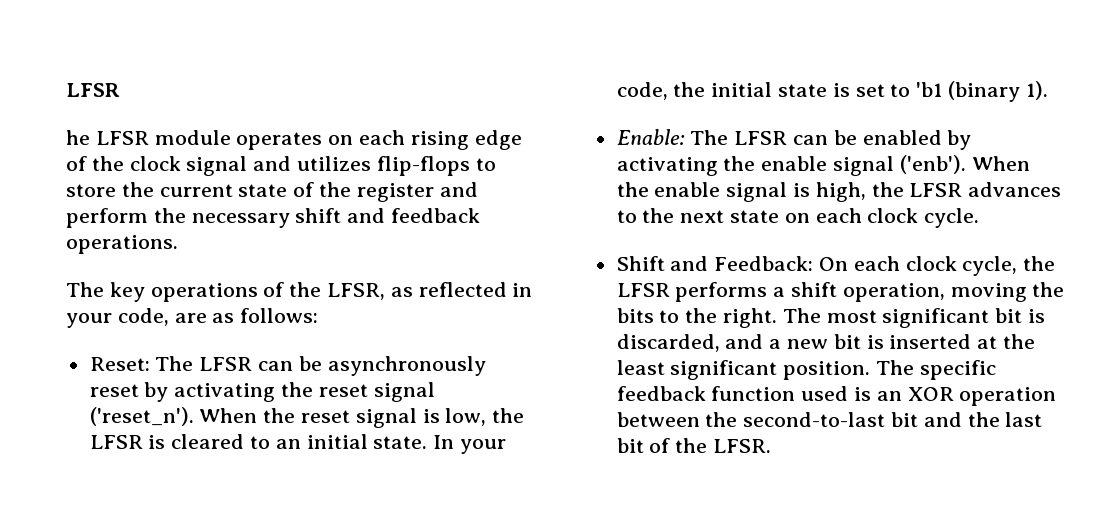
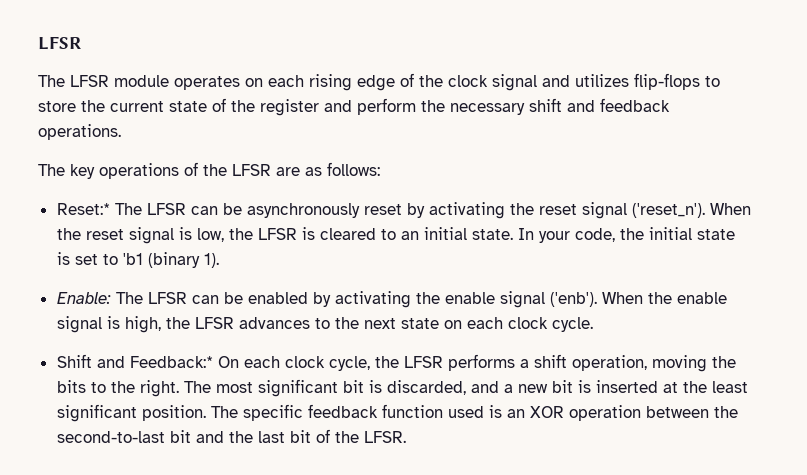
[66,130,90,145] he -> [38,75,65,87] The
[327,282,533,300] [66,308,169,328] LFSR, as reflected in your code, -> [232,164,271,176] LFSR
[89,357,150,371] Reset: -> [56,203,110,215] Reset:*
[714,256,814,271] Feedback: -> [129,356,213,368] Feedback:*

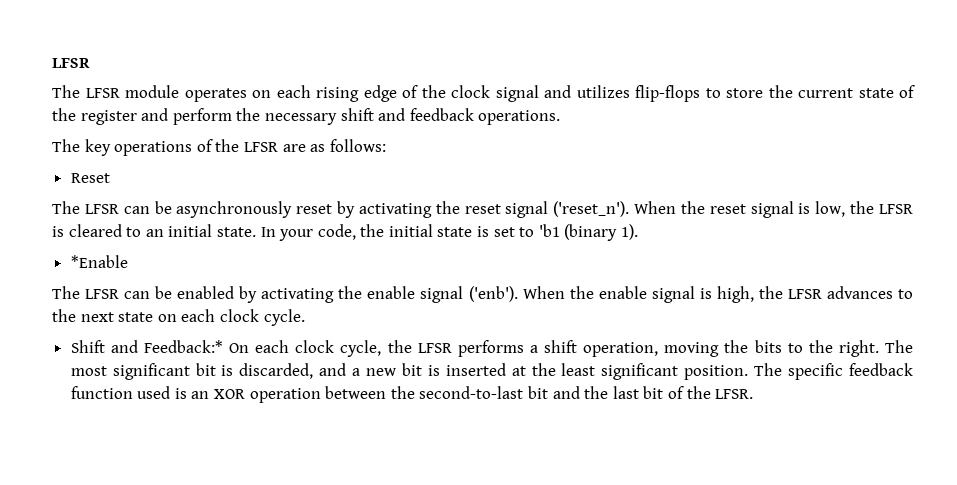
[56,203,110,215] Reset:* -> [70,173,110,183] Reset //
[56,292,111,304] Enable: -> [70,255,128,268] *Enable //

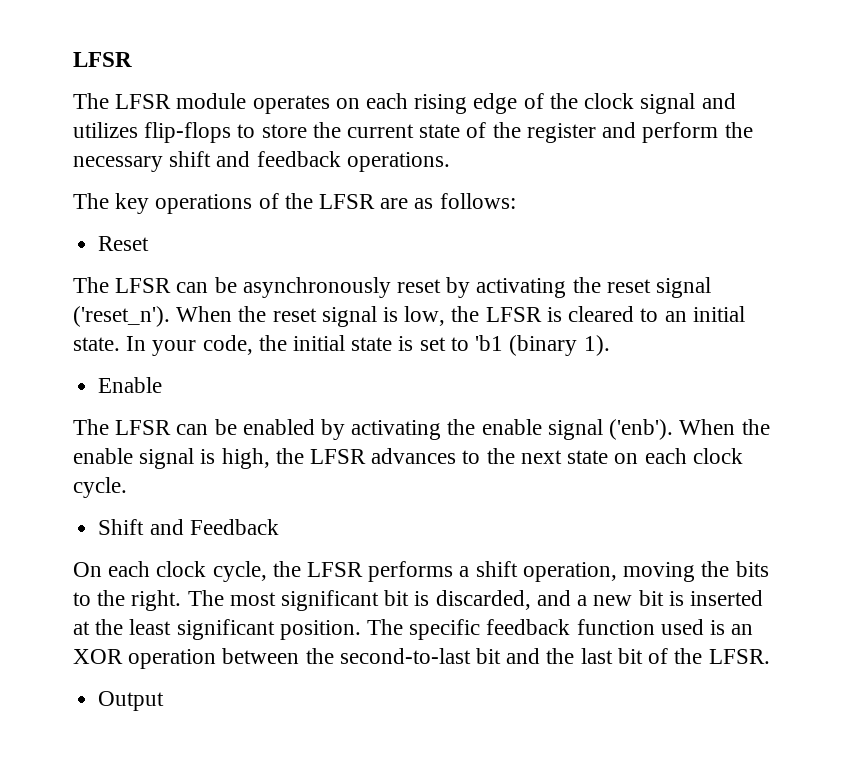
[70,255,128,268] *Enable -> [98,377,163,393] Enable
[143,340,223,353] Feedback:* -> [189,519,279,535] Feedback //
(754, 394) none -> [98,691,165,711] // Output

